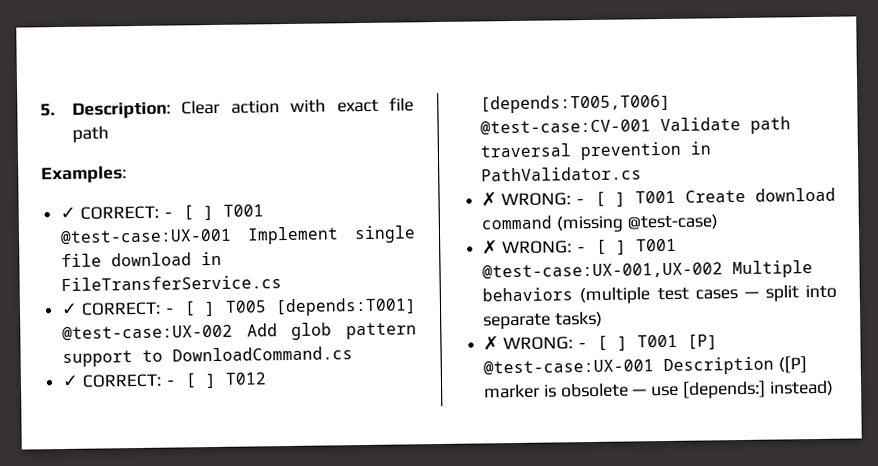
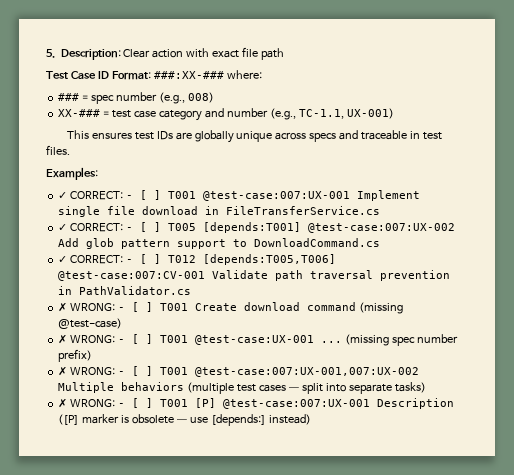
(109, 134) none -> [46,70,262,80] [58,92,214,104] [58,108,394,121] [66,130,443,143] [46,145,70,155] // Test Case ID Format: ###:XX-### where: // ### = spec number (e.g., 008) // XX-### = test case category and number (e.g., TC-1.1, UX-001) // This ensures test IDs are globally unique across specs and traceable in test files.
[60,228,233,246] @test-case:UX-001 -> [203,191,351,201] @test-case:007:UX-001
[62,324,234,342] @test-case:UX-002 -> [308,223,456,233] @test-case:007:UX-002
[480,119,652,136] @test-case:CV-001 -> [58,271,206,281] @test-case:007:CV-001
[482,262,724,280] @test-case:UX-001,UX-002 -> [195,334,458,346] [58,349,93,362] [58,366,420,377] @test-case:UX-001 ... (missing spec number prefix) // ✗ WRONG: - [ ] T001 @test-case:007:UX-001,007:UX-002
[483,359,655,376] @test-case:UX-001 -> [223,399,371,409] @test-case:007:UX-001

